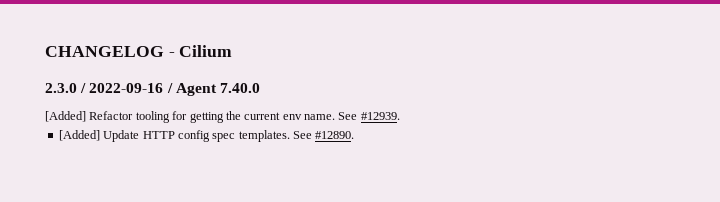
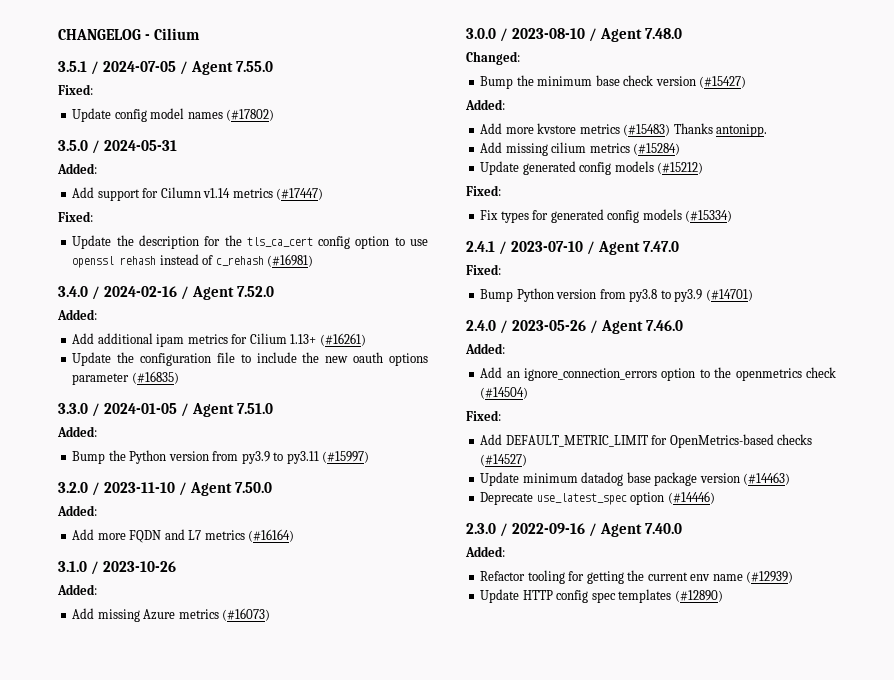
(233, 51) none -> [58,61,273,75] [58,84,93,95] [72,108,275,122] [58,140,177,154] [57,163,97,174] [72,187,324,201] [58,211,93,222] [72,235,428,249] [72,254,314,268] [58,286,274,300] [57,309,97,320] [72,333,366,347] [72,352,428,366] [72,371,179,385] [58,403,273,417] [57,426,97,437] [72,450,370,464] [58,482,272,496] [57,505,97,516] [72,529,295,543] [58,561,176,575] [57,584,97,595] [72,608,271,622] [466,28,682,42] [466,51,520,65] [480,75,747,89] [465,99,505,110] [480,123,768,137] [480,142,681,156] [480,161,704,175] [466,185,501,196] [480,209,733,223] [466,241,679,255] [466,264,501,275] [480,288,753,302] [466,320,683,334] [465,343,505,354] [480,367,836,381] [480,387,529,399] [466,410,501,421] [480,434,813,448] [480,454,528,466] [480,472,791,486] [480,491,715,505] // 3.5.1 / 2024-07-05 / Agent 7.55.0 // Fixed: // Update config model names (#17802) // 3.5.0 / 2024-05-31 // Added: // Add support for Cilumn v1.14 metrics (#17447) // Fixed: // Update the description for the tls_ca_cert config option to use openssl rehash instead of c_rehash (#16981) // 3.4.0 / 2024-02-16 / Agent 7.52.0 // Added: // Add additional ipam metrics for Cilium 1.13+ (#16261) // Update the configuration file to include the new oauth options parameter (#16835) // 3.3.0 / 2024-01-05 / Agent 7.51.0 // Added: // Bump the Python version from py3.9 to py3.11 (#15997) // 3.2.0 / 2023-11-10 / Agent 7.50.0 // Added: // Add more FQDN and L7 metrics (#16164) // 3.1.0 / 2023-10-26 // Added: // Add missing Azure metrics (#16073) // 3.0.0 / 2023-08-10 / Agent 7.48.0 // Changed: // Bump the minimum base check version (#15427) // Added: // Add more kvstore metrics (#15483) Thanks antonipp. // Add missing cilium metrics (#15284) // Update generated config models (#15212) // Fixed: // Fix types for generated config models (#15334) // 2.4.1 / 2023-07-10 / Agent 7.47.0 // Fixed: // Bump Python version from py3.8 to py3.9 (#14701) // 2.4.0 / 2023-05-26 / Agent 7.46.0 // Added: // Add an ignore_connection_errors option to the openmetrics check (#14504) // Fixed: // Add DEFAULT_METRIC_LIMIT for OpenMetrics-based checks (#14527) // Update minimum datadog base package version (#14463) // Deprecate use_latest_spec option (#14446)
[45,111,86,122] [Added] -> [465,546,505,557] Added: //
[304,112,400,120] [58,130,100,141] name. See #12939. // [Added] -> [712,571,794,583] name (#12939) //
[238,130,355,142] templates. See #12890. -> [618,589,723,603] templates (#12890)

